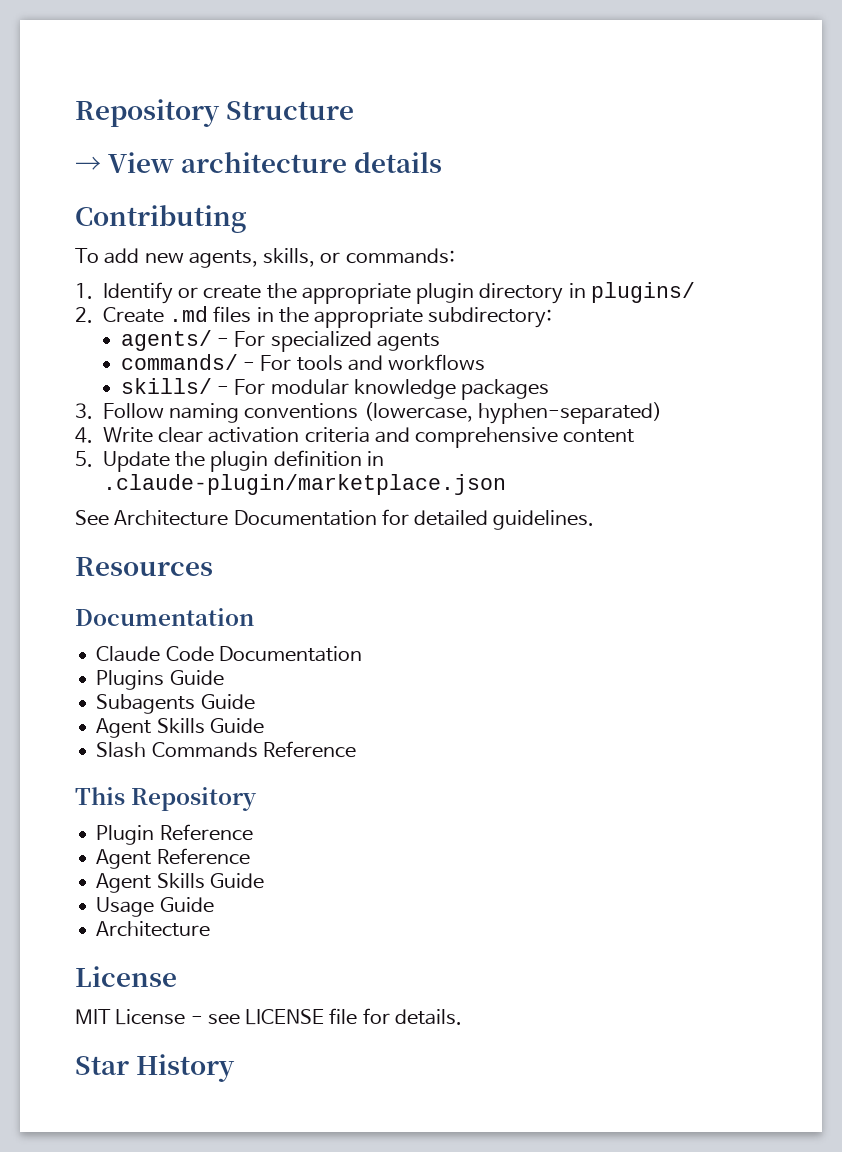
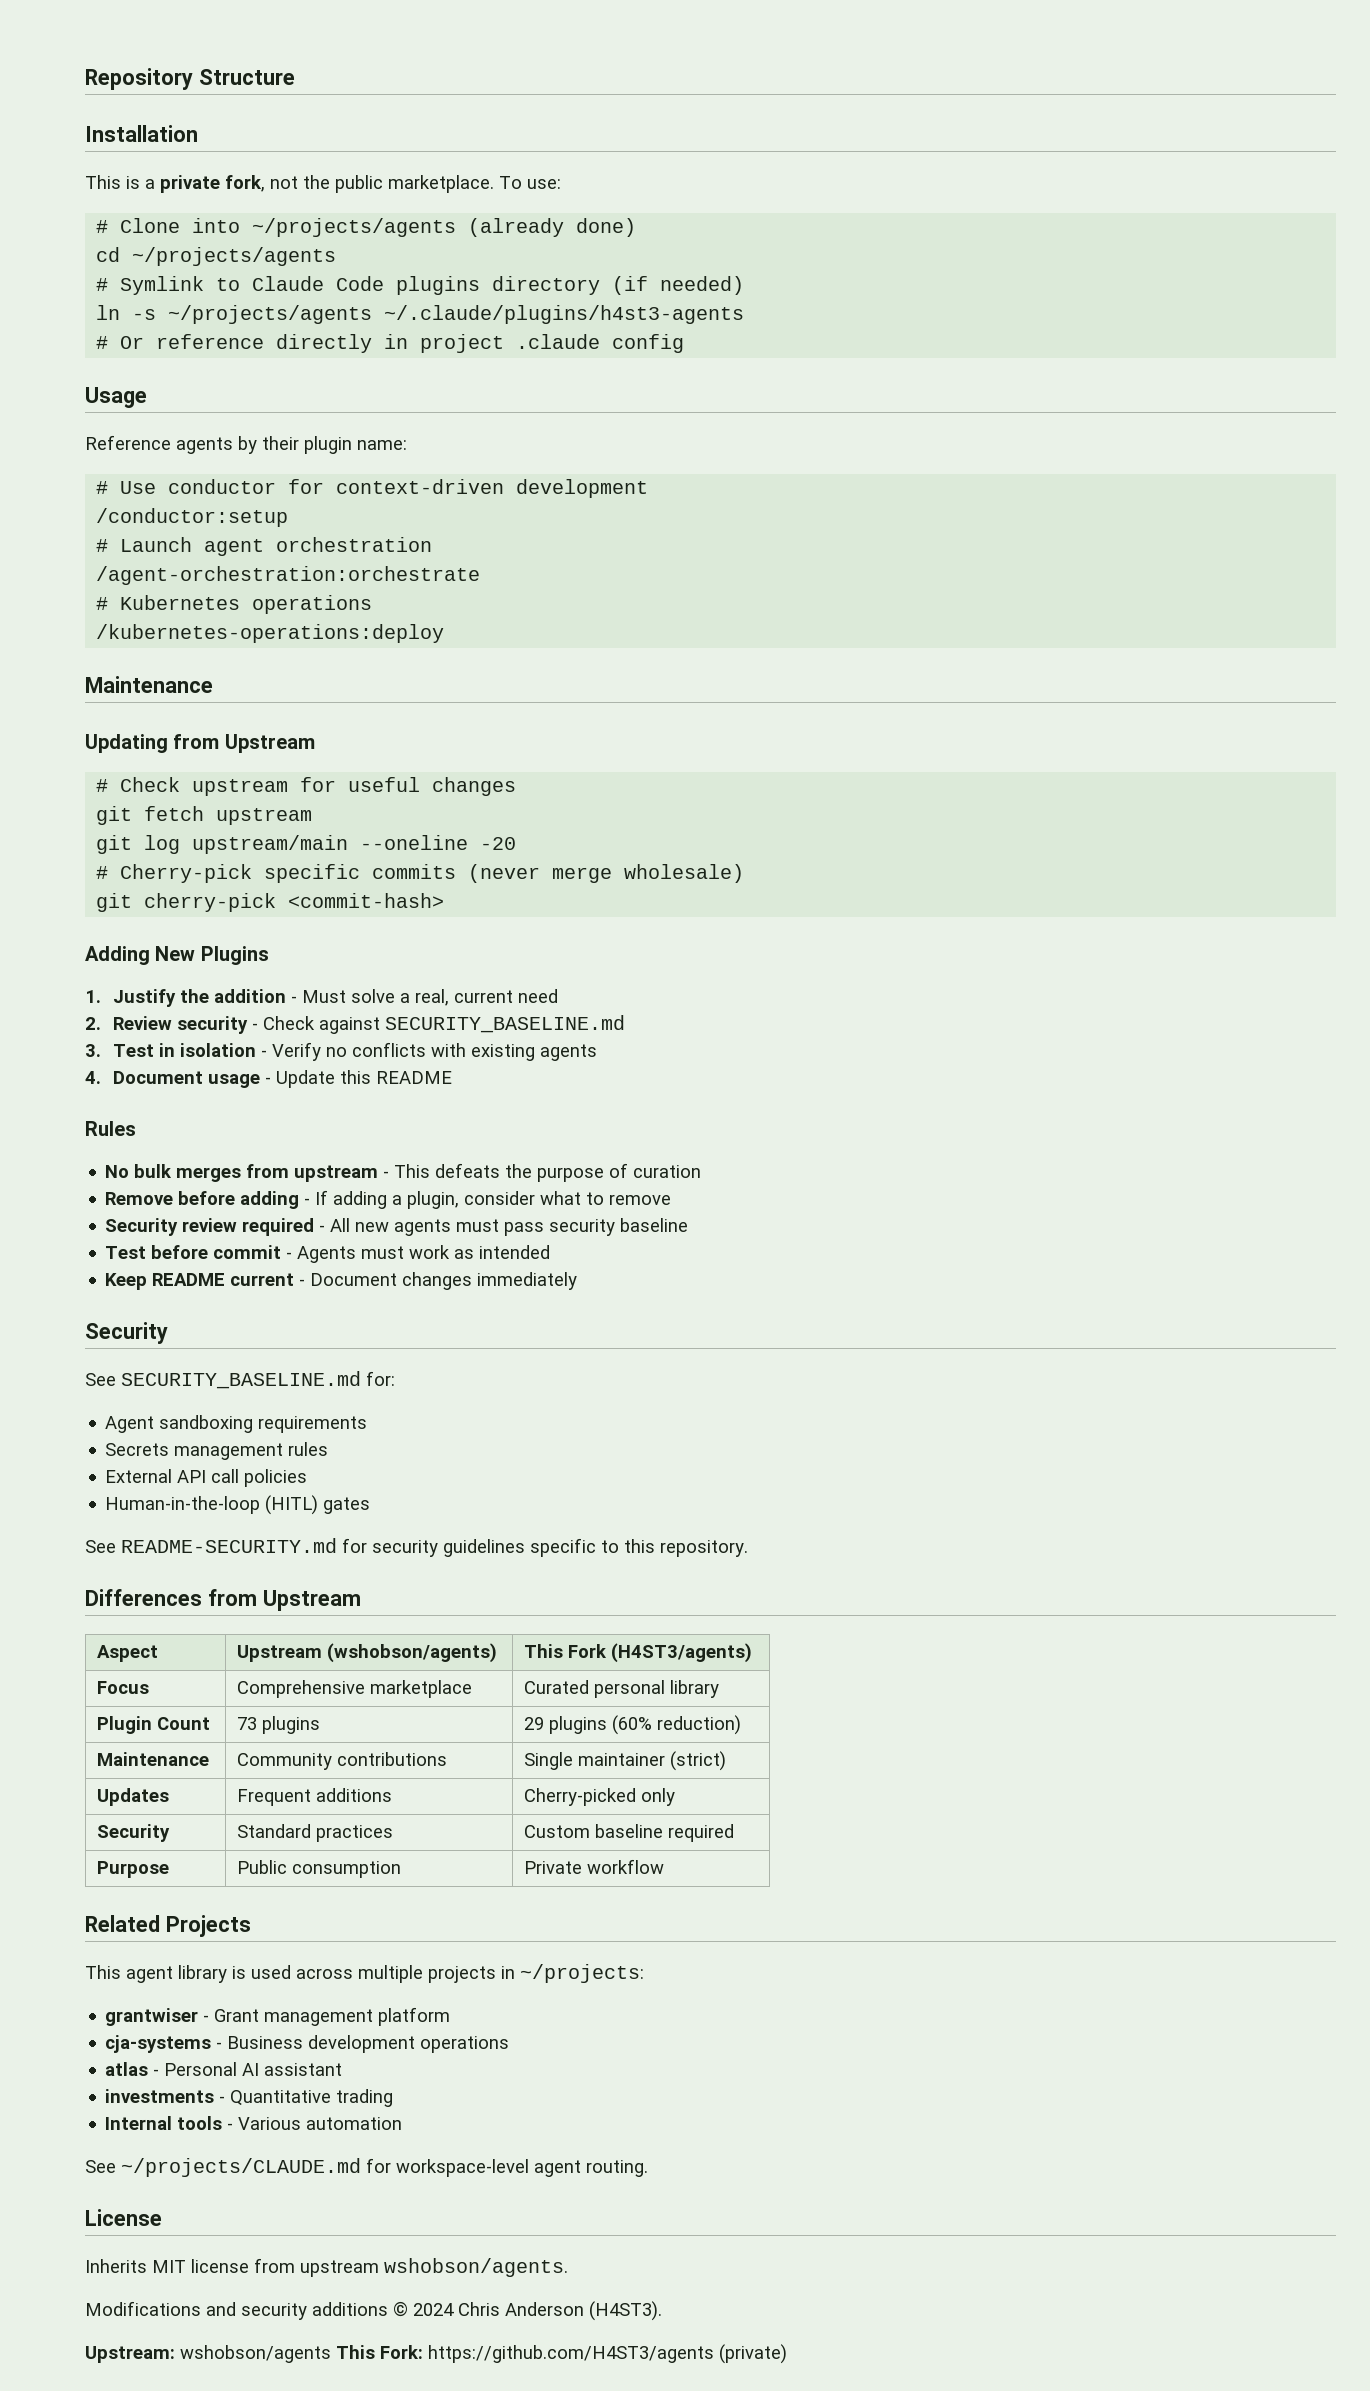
[75,152,443,173] [75,205,247,233] [75,248,455,268] [75,282,695,304] [75,306,553,328] [120,330,440,352] [120,354,486,371] [120,378,550,400] [75,402,662,424] [75,427,635,448] [75,450,384,472] [102,474,506,495] [75,509,595,530] [75,557,213,576] [75,608,254,626] [96,646,362,662] [96,670,224,690] [96,694,255,714] [96,718,264,738] [96,741,356,758] [75,787,258,811] [96,824,253,845] [96,848,250,869] [96,873,264,893] [96,897,214,917] [96,921,211,937] [75,966,177,987] [75,1008,462,1025] [75,1054,236,1082] → View architecture details // Contributing // To add new agents, skills, or commands: // 1. Identify or create the appropriate plugin directory in plugins/ // 2. Create .md files in the appropriate subdirectory: // agents/ - For specialized agents // commands/ - For tools and workflows // skills/ - For modular knowledge packages // 3. Follow naming conventions (lowercase, hyphen-separated) // 4. Write clear activation criteria and comprehensive content // 5. Update the plugin definition in .claude-plugin/marketplace.json // See Architecture Documentation for detailed guidelines. // Resources // Documentation // Claude Code Documentation // Plugins Guide // Subagents Guide // Agent Skills Guide // Slash Commands Reference // This Repository // Plugin Reference // Agent Reference // Agent Skills Guide // Usage Guide // Architecture // License // MIT License - see LICENSE file for details. // Star History -> [85,125,198,142] [85,175,561,193] [96,218,637,237] [96,247,337,266] [96,276,745,295] [96,305,745,324] [96,334,685,353] [85,387,147,408] [85,435,407,454] [96,479,649,498] [96,508,289,527] [96,537,433,556] [96,566,481,585] [96,595,373,614] [96,624,445,643] [85,676,213,693] [85,734,315,753] [96,777,517,796] [96,806,313,825] [96,835,517,854] [96,864,745,883] [96,893,445,912] [85,946,269,965] [85,989,559,1007] [85,1015,626,1034] [85,1042,598,1061] [85,1070,453,1088] [85,1121,136,1136] [105,1163,702,1182] [105,1190,672,1209] [105,1218,689,1236] [105,1245,551,1263] [105,1272,578,1290] [85,1322,168,1344] [85,1371,395,1389] [105,1415,368,1433] [105,1442,329,1460] [105,1469,308,1487] [105,1495,371,1515] [85,1538,748,1557] [85,1589,361,1611] [97,1645,159,1662] [237,1643,498,1663] [524,1643,753,1663] [97,1681,150,1694] [237,1680,473,1698] [524,1680,720,1698] [97,1716,211,1734] [237,1716,321,1734] [524,1715,742,1735] [97,1752,210,1766] [237,1752,448,1770] [524,1751,727,1771] [97,1788,170,1806] [237,1788,393,1806] [524,1788,676,1806] [97,1824,171,1842] [237,1824,394,1842] [524,1824,735,1842] [97,1861,170,1878] [237,1860,402,1878] [524,1859,665,1874] [85,1915,251,1937] [85,1964,644,1983] [105,2007,451,2026] [105,2035,510,2053] [105,2062,343,2076] [105,2089,394,2107] [105,2116,403,2130] [85,2158,648,2177] [85,2209,162,2226] [85,2258,568,2277] [85,2301,662,2321] [85,2344,787,2364] Installation // This is a private fork, not the public marketplace. To use: // # Clone into ~/projects/agents (already done) // cd ~/projects/agents // # Symlink to Claude Code plugins directory (if needed) // ln -s ~/projects/agents ~/.claude/plugins/h4st3-agents // # Or reference directly in project .claude config // Usage // Reference agents by their plugin name: // # Use conductor for context-driven development // /conductor:setup // # Launch agent orchestration // /agent-orchestration:orchestrate // # Kubernetes operations // /kubernetes-operations:deploy // Maintenance // Updating from Upstream // # Check upstream for useful changes // git fetch upstream // git log upstream/main --oneline -20 // # Cherry-pick specific commits (never merge wholesale) // git cherry-pick <commit-hash> // Adding New Plugins // 1. Justify the addition - Must solve a real, current need // 2. Review security - Check against SECURITY_BASELINE.md // 3. Test in isolation - Verify no conflicts with existing agents // 4. Document usage - Update this README // Rules // No bulk merges from upstream - This defeats the purpose of curation // Remove before adding - If adding a plugin, consider what to remove // Security review required - All new agents must pass security baseline // Test before commit - Agents must work as intended // Keep README current - Document changes immediately // Security // See SECURITY_BASELINE.md for: // Agent sandboxing requirements // Secrets management rules // External API call policies // Human-in-the-loop (HITL) gates // See README-SECURITY.md for security guidelines specific to this repository. // Differences from Upstream // Aspect | Upstream (wshobson/agents) | This Fork (H4ST3/agents) // Focus | Comprehensive marketplace | Curated personal library // Plugin Count | 73 plugins | 29 plugins (60% reduction) // Maintenance | Community contributions | Single maintainer (strict) // Updates | Frequent additions | Cherry-picked only // Security | Standard practices | Custom baseline required // Purpose | Public consumption | Private workflow // Related Projects // This agent library is used across multiple projects in ~/projects: // grantwiser - Grant management platform // cja-systems - Business development operations // atlas - Personal AI assistant // investments - Quantitative trading // Internal tools - Various automation // See ~/projects/CLAUDE.md for workspace-level agent routing. // License // Inherits MIT license from upstream wshobson/agents. // Modifications and security additions © 2024 Chris Anderson (H4ST3). // Upstream: wshobson/agents This Fork: https://github.com/H4ST3/agents (private)

